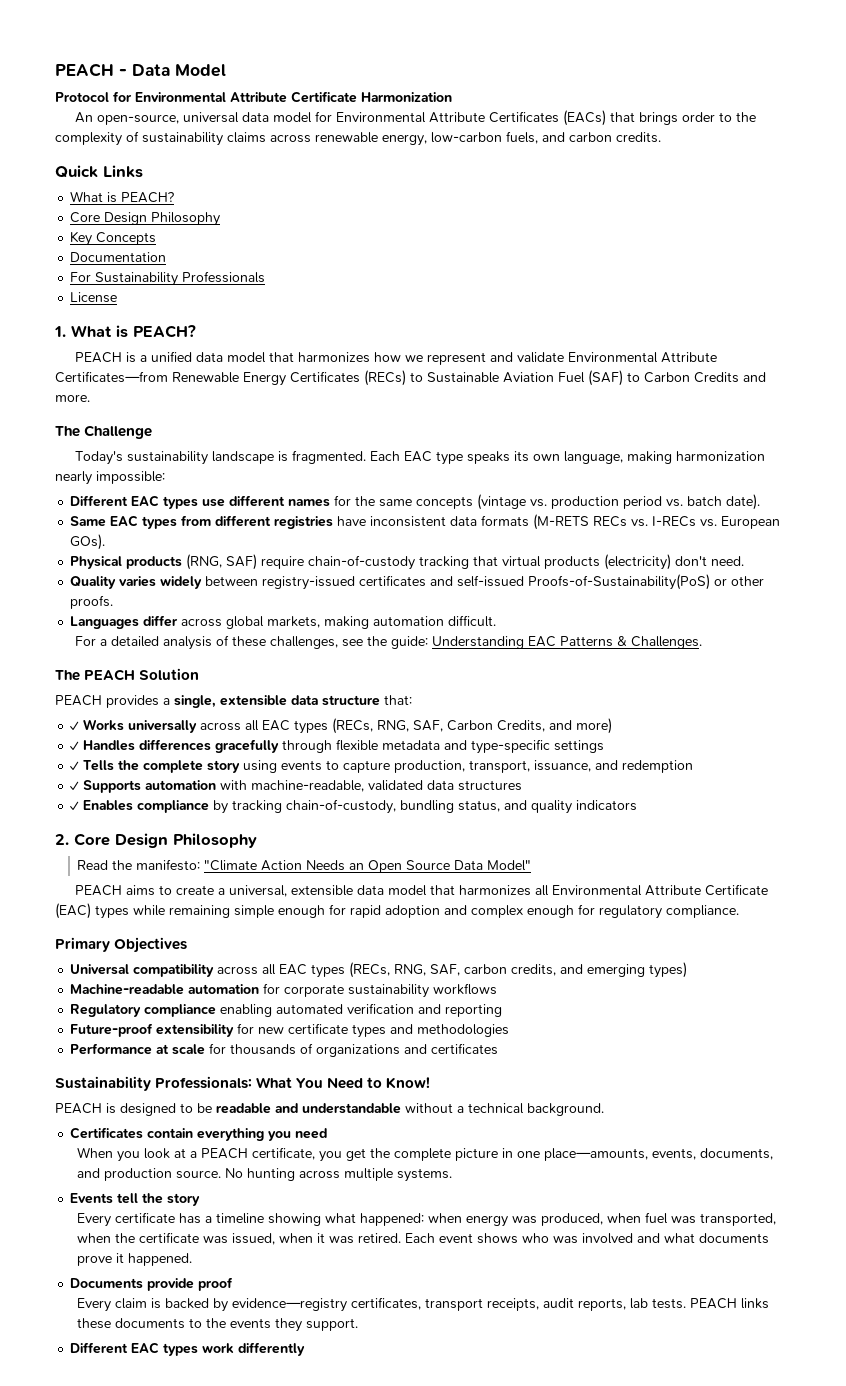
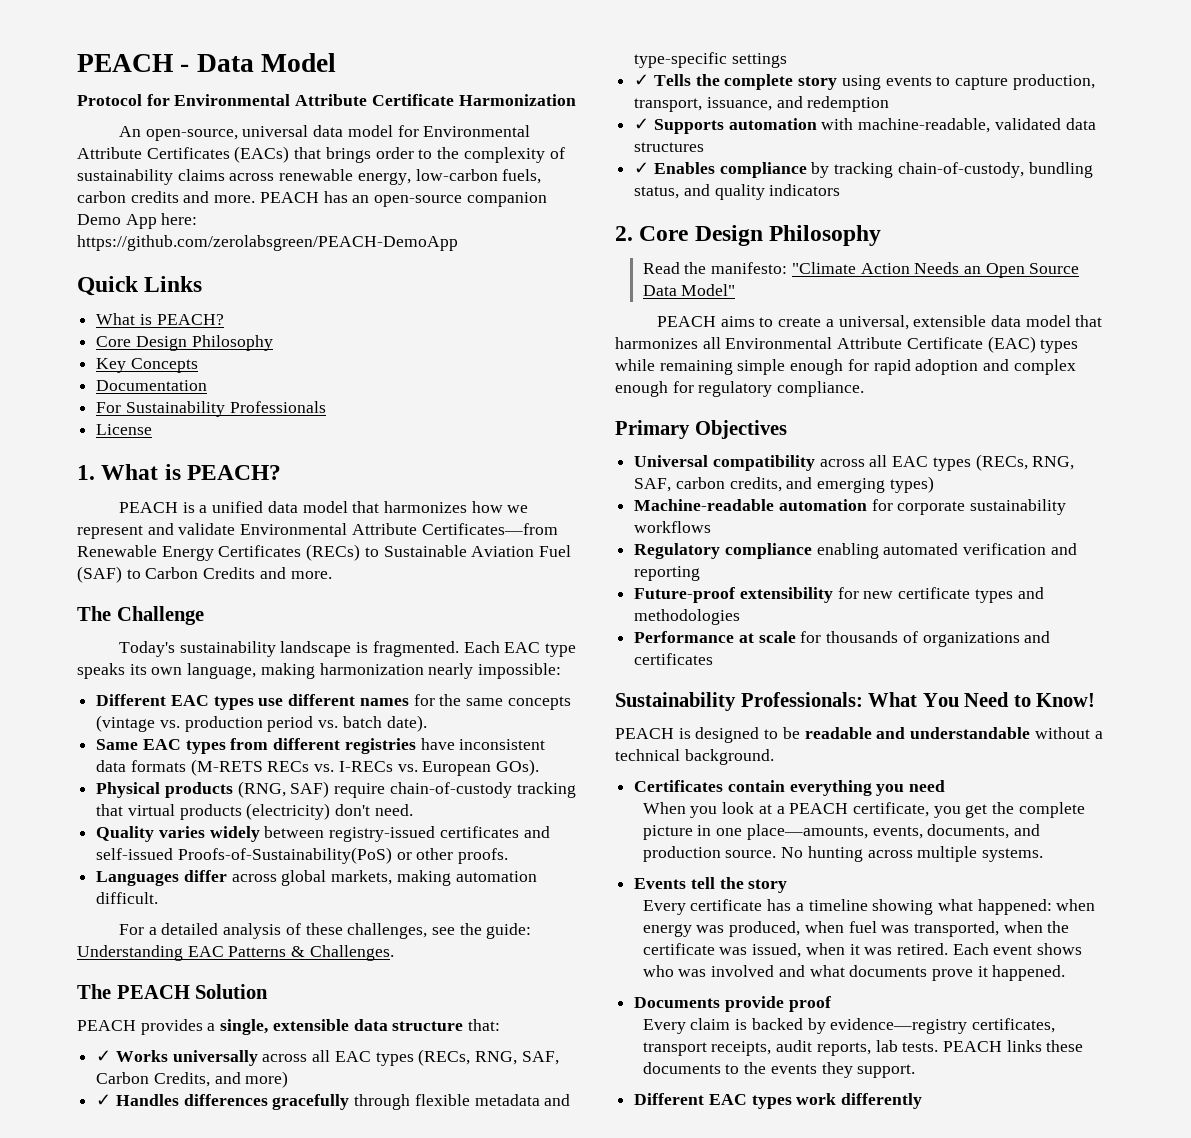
[542,132,661,143] and carbon credits. -> [77,191,547,207] [77,213,198,229] [77,235,458,251] carbon credits and more. PEACH has an open-source companion Demo App here: https://github.com/zerolabsgreen/PEACH-DemoApp

